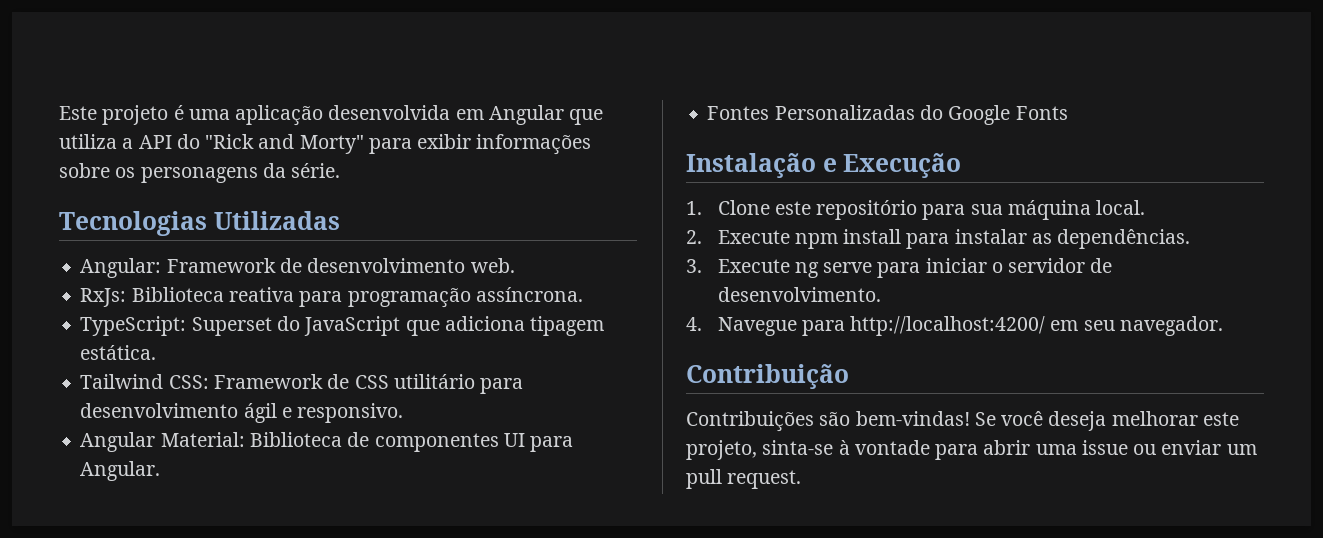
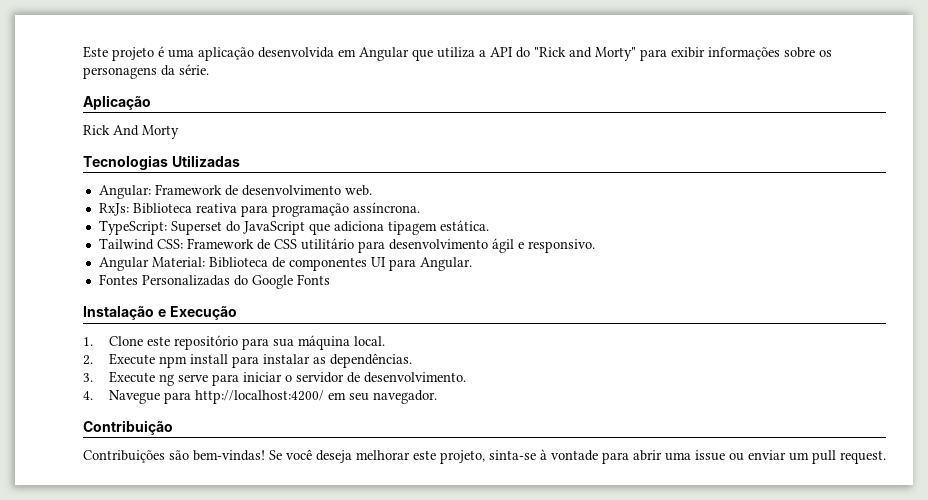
(341, 170) none -> [83,95,151,110] [83,125,179,139] // Aplicação // Rick And Morty

